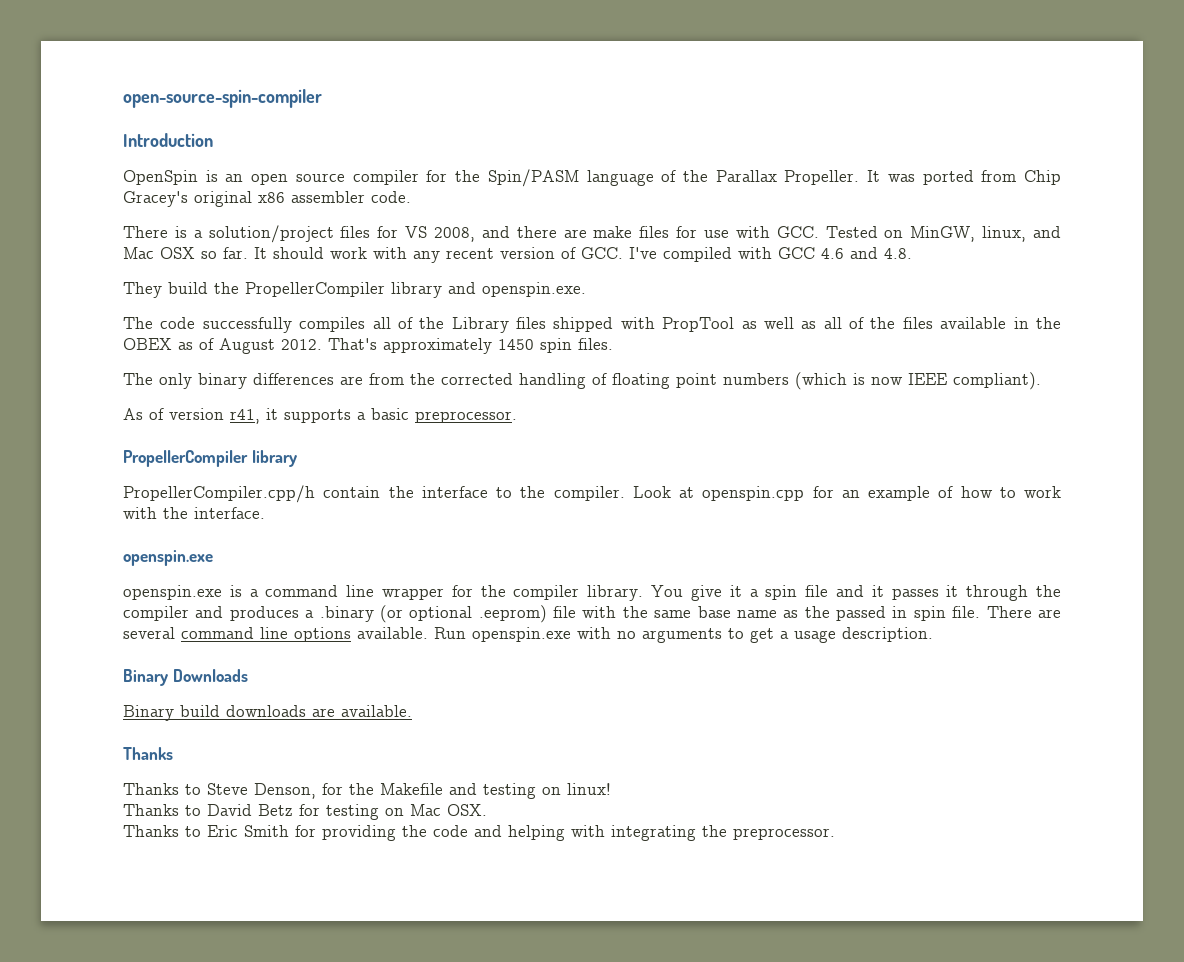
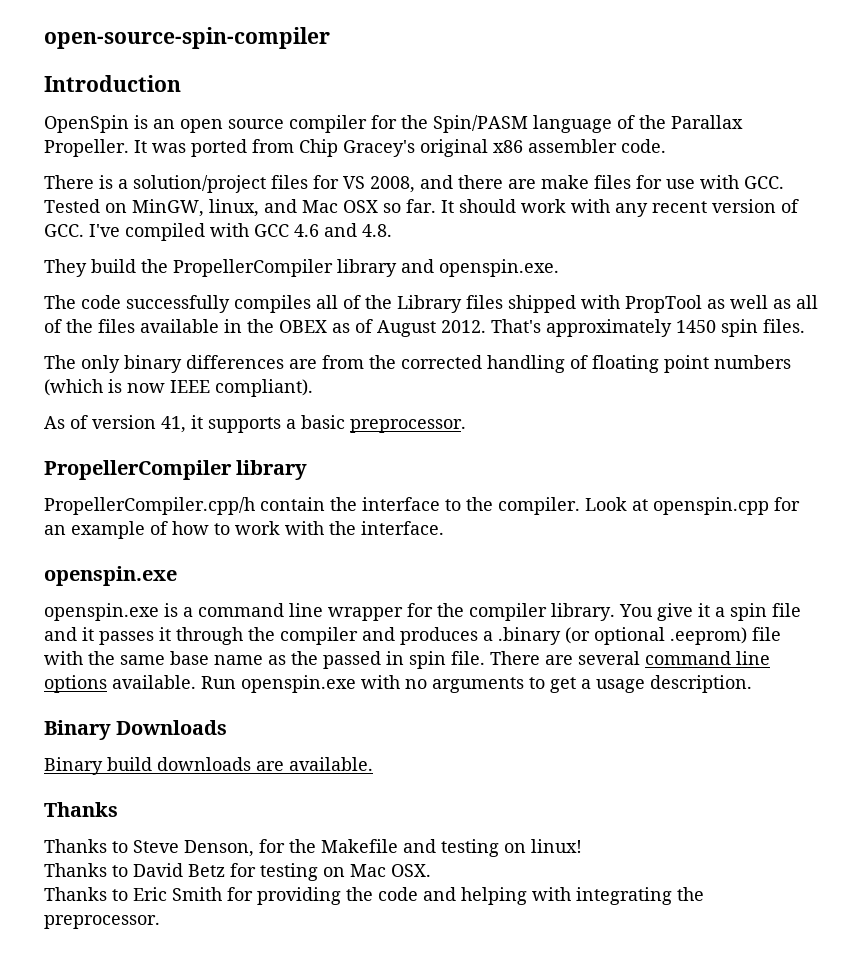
[230,409,260,424] r41, -> [161,416,186,433] 41,

